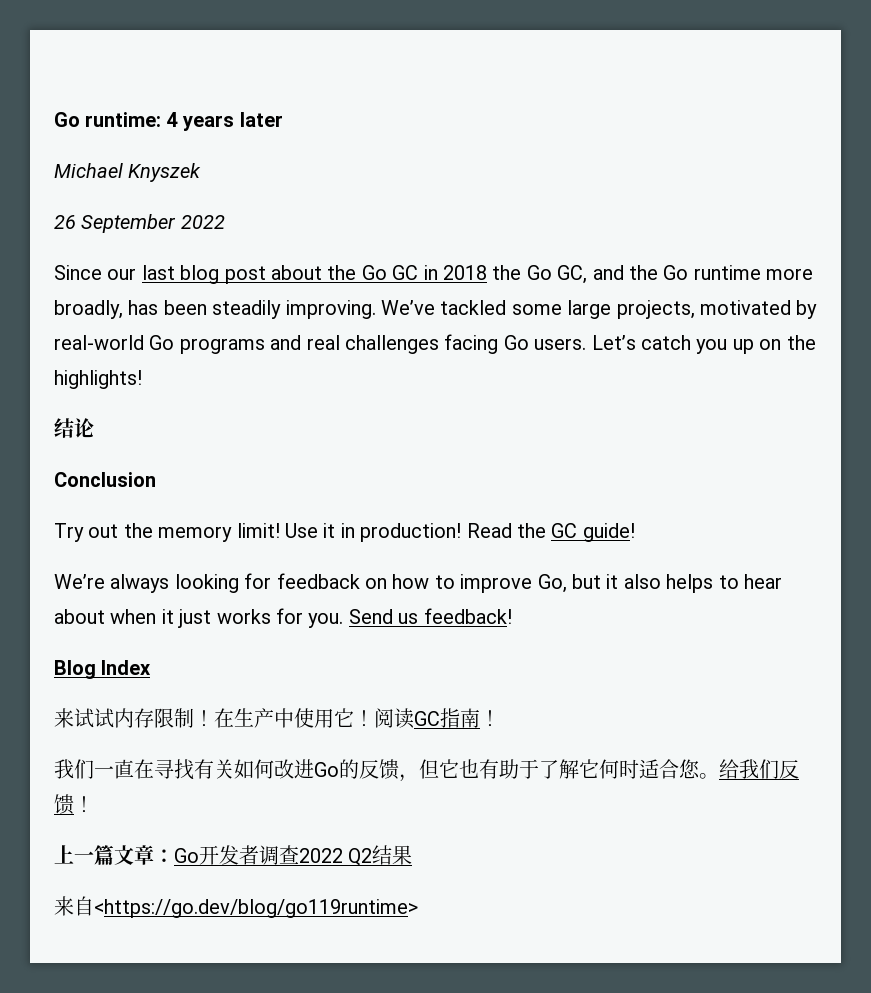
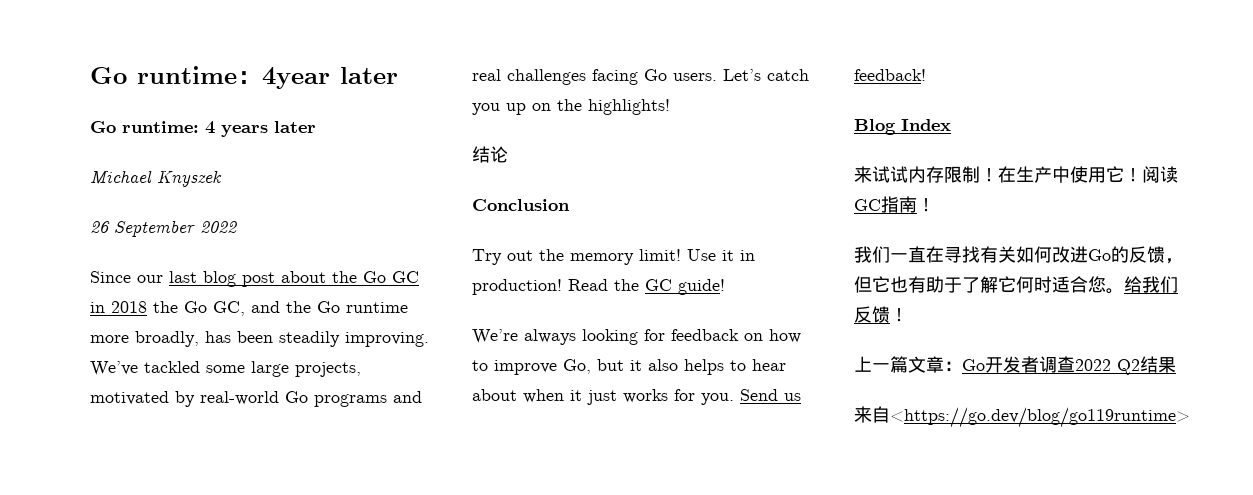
[54,112,80,127] Go -> [90,66,398,89] [90,121,116,133] Go runtime：4year later // Go

